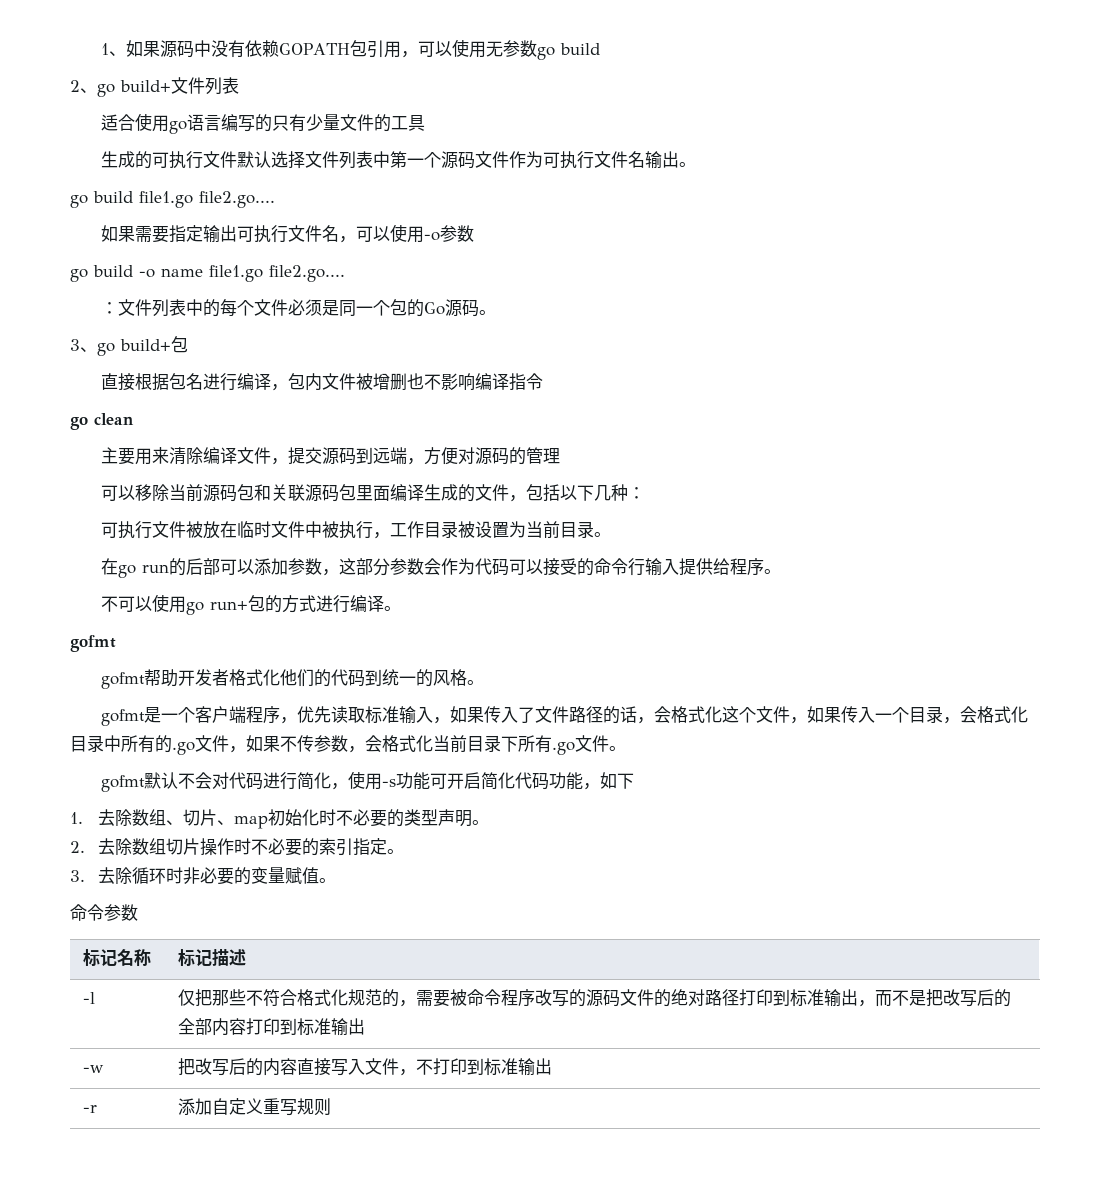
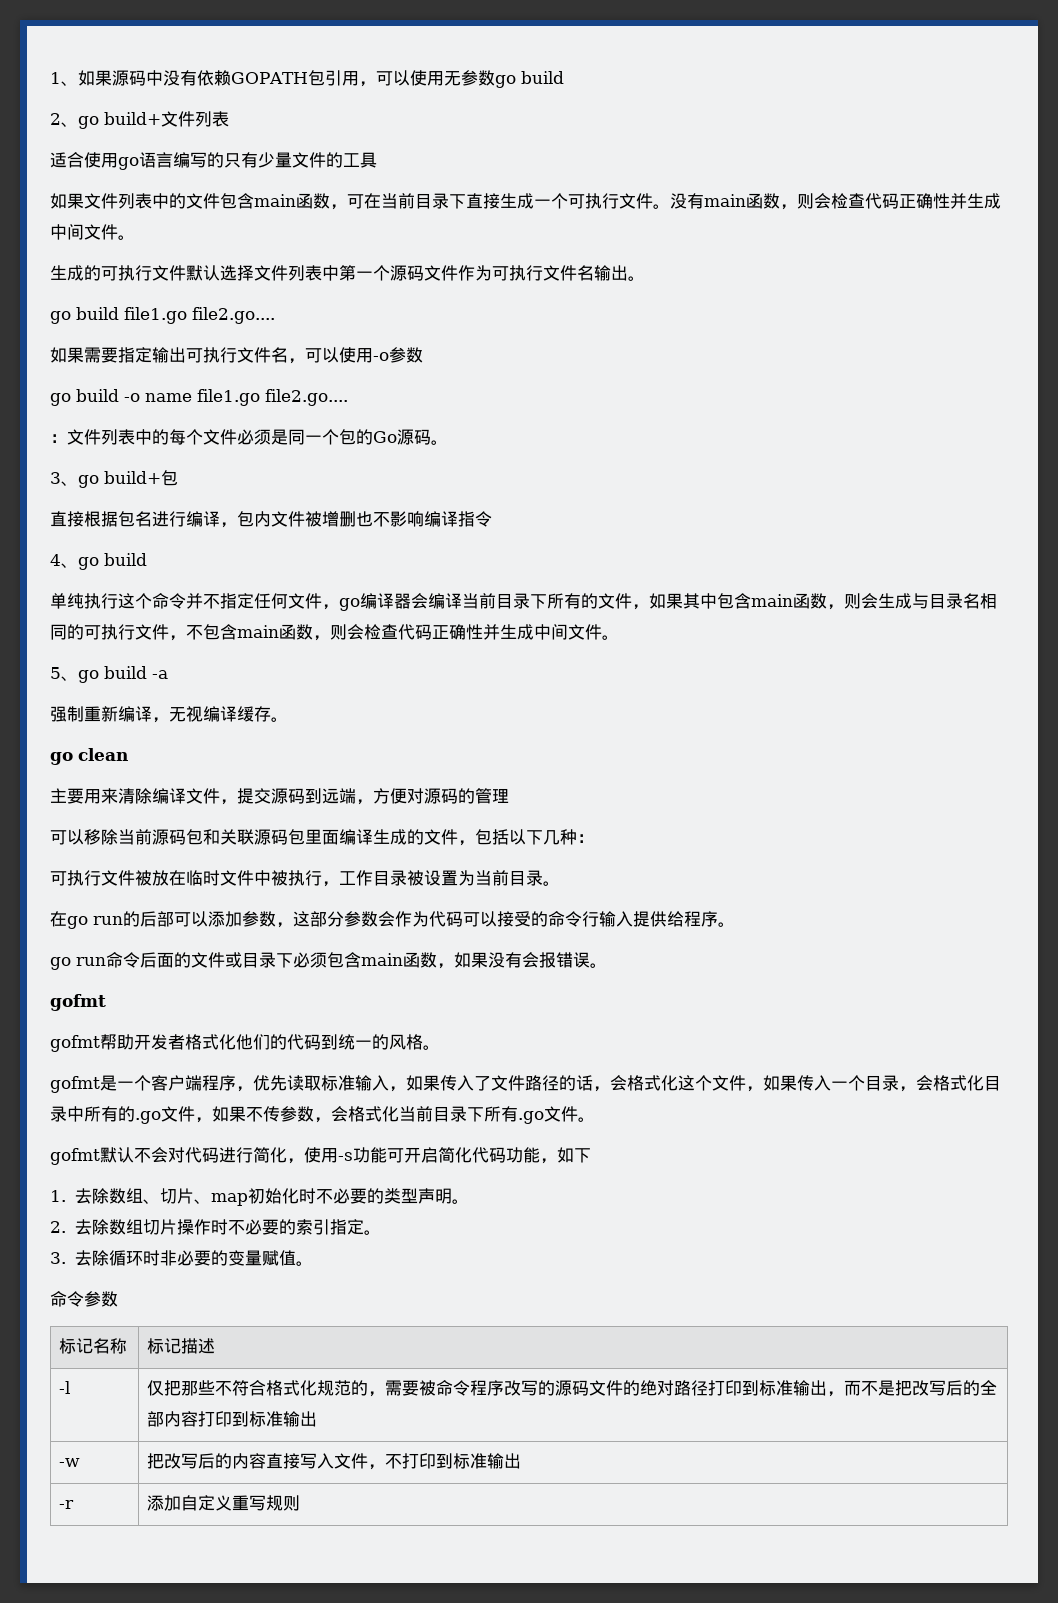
(425, 123) none -> [50,193,1001,210] [50,224,135,240] // 如果文件列表中的文件包含main函数，可在当前目录下直接生成一个可执行文件。没有main函数，则会检查代码正确性并生成中间文件。
(543, 381) none -> [50,553,147,570] [50,593,997,611] [50,624,619,641] [50,666,168,683] [50,706,288,723] // 4、go build // 单纯执行这个命令并不指定任何文件，go编译器会编译当前目录下所有的文件，如果其中包含main函数，则会生成与目录名相同的可执行文件，不包含main函数，则会检查代码正确性并生成中间文件。 // 5、go build -a // 强制重新编译，无视编译缓存。
[100,594,384,615] 不可以使用go run+包的方式进行编译 -> [50,952,590,970] go run命令后面的文件或目录下必须包含main函数，如果没有会报错误

